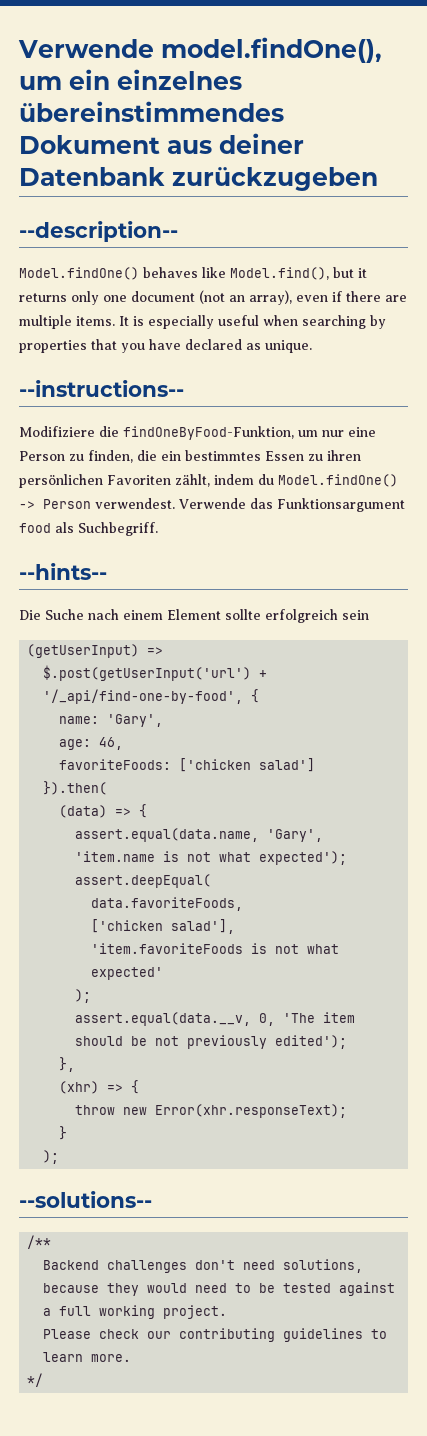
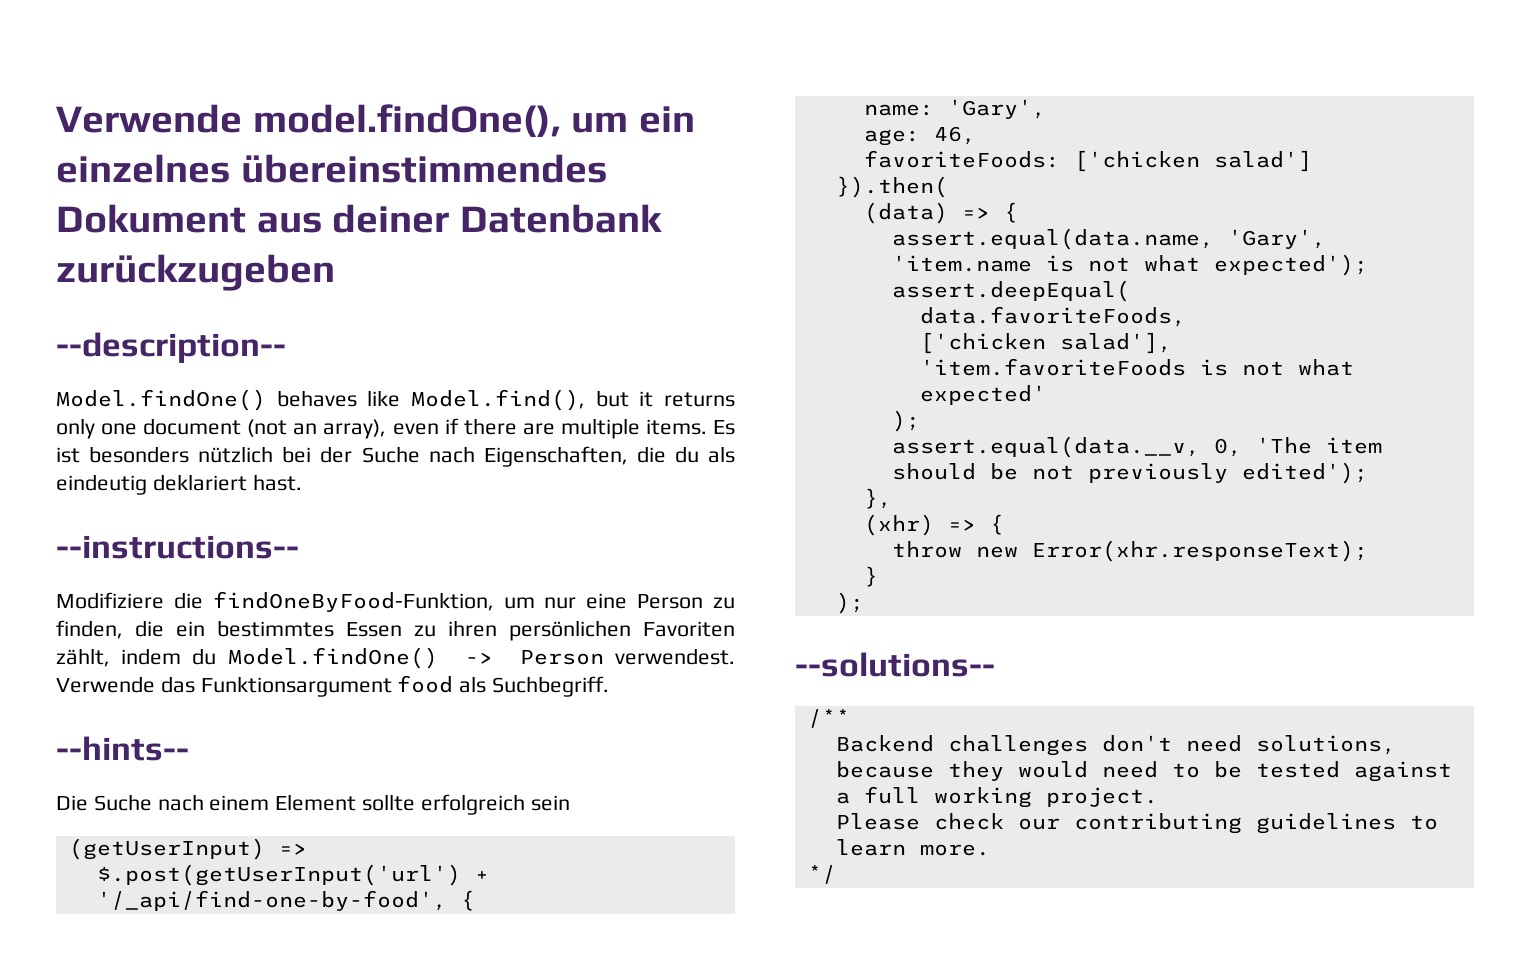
[119,315,386,329] [19,339,312,353] It is especially useful when searching by properties that you have declared as unique. -> [712,420,735,435] [56,446,736,467] [56,474,302,495] Es ist besonders nützlich bei der Suche nach Eigenschaften, die du als eindeutig deklariert hast.

